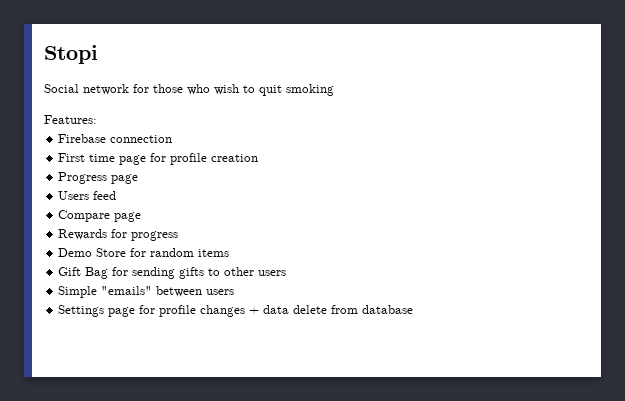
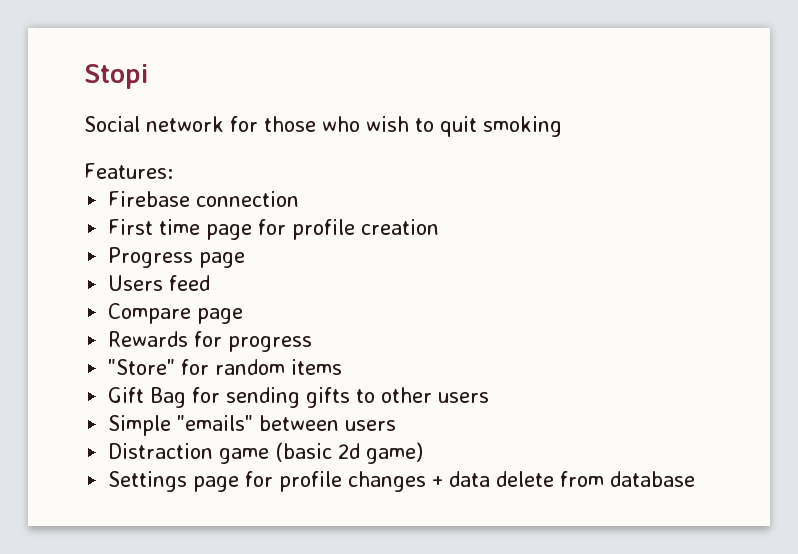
[58,248,127,257] Demo Store -> [108,359,176,375] "Store"
(235, 292) none -> [108,442,424,464] // Distraction game (basic 2d game)

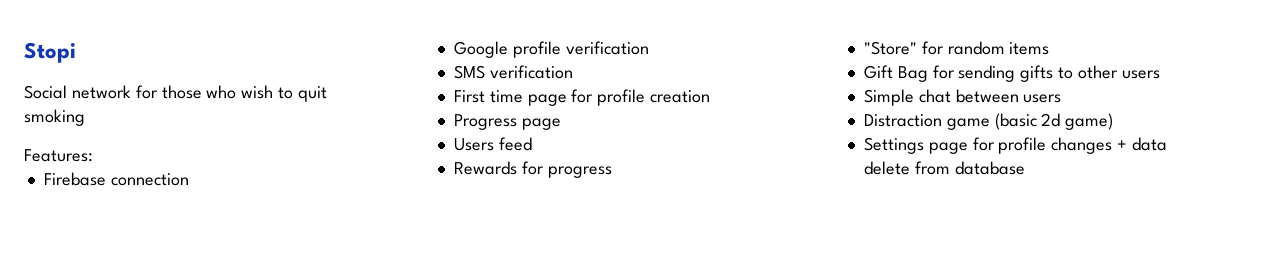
(300, 199) none -> [453,41,649,58] [453,65,573,79] // Google profile verification // SMS verification
[108,303,244,324] // Compare page -> (532, 144) none
[177,415,254,431] "emails" -> [918,89,951,103] chat

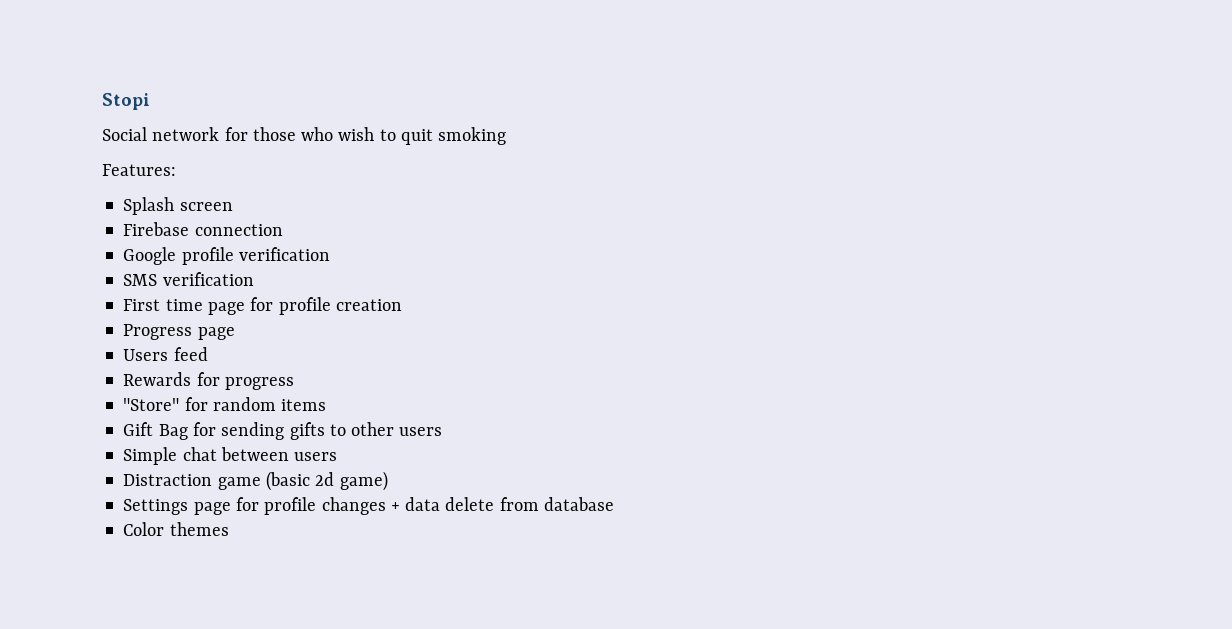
(93, 155) none -> [123,197,233,215] // Splash screen
(1025, 168) none -> [123,522,229,536] // Color themes

